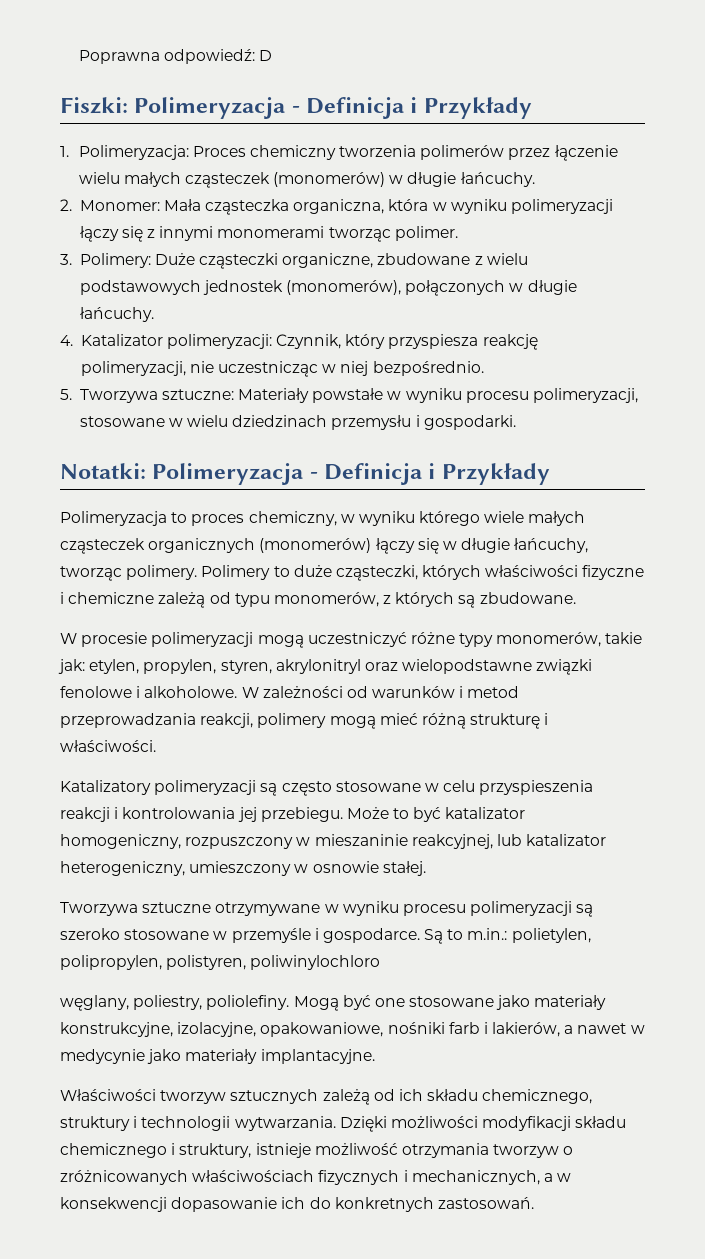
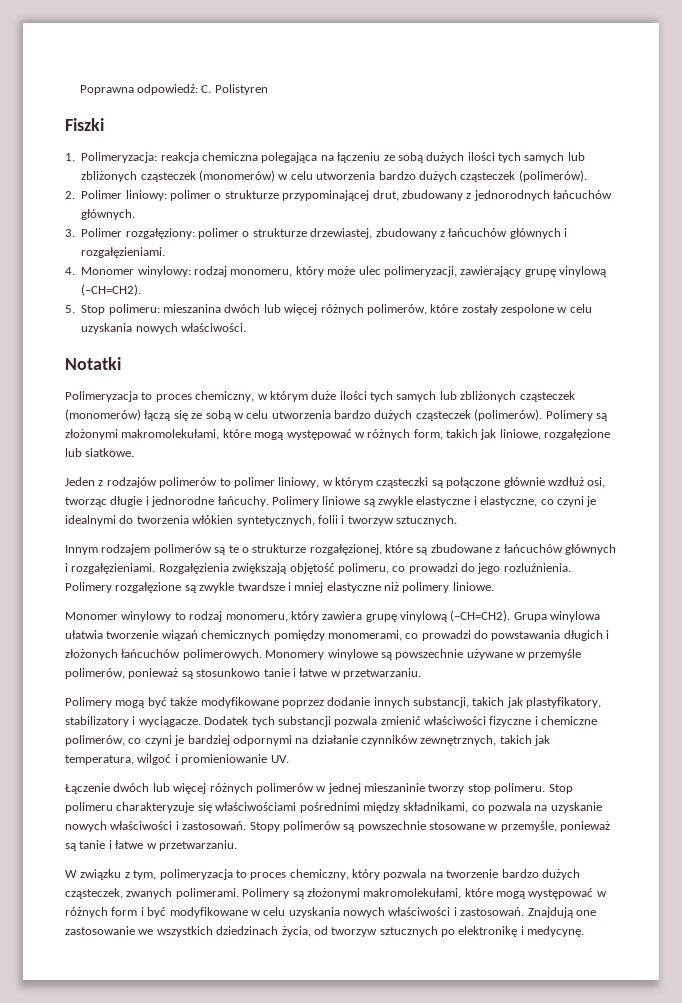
[258,50,272,61] [60,97,532,119] [60,145,618,161] [78,172,535,188] [60,199,614,215] [79,226,458,242] [60,253,528,269] [79,280,577,296] [79,307,154,322] [60,334,538,350] [80,361,484,377] [60,388,639,403] [79,415,516,430] [60,463,550,485] D // Fiszki: Polimeryzacja - Definicja i Przykłady // 1. Polimeryzacja: Proces chemiczny tworzenia polimerów przez łączenie wielu małych cząsteczek (monomerów) w długie łańcuchy. // 2. Monomer: Mała cząsteczka organiczna, która w wyniku polimeryzacji łączy się z innymi monomerami tworząc polimer. // 3. Polimery: Duże cząsteczki organiczne, zbudowane z wielu podstawowych jednostek (monomerów), połączonych w długie łańcuchy. // 4. Katalizator polimeryzacji: Czynnik, który przyspiesza reakcję polimeryzacji, nie uczestnicząc w niej bezpośrednio. // 5. Tworzywa sztuczne: Materiały powstałe w wyniku procesu polimeryzacji, stosowane w wielu dziedzinach przemysłu i gospodarki. // Notatki: Polimeryzacja - Definicja i Przykłady -> [201,84,268,95] [65,118,104,131] [65,152,585,163] [81,170,587,182] [65,190,612,201] [81,209,136,220] [65,228,567,239] [81,247,166,258] [65,266,607,277] [81,284,142,296] [65,304,592,315] [81,323,246,334] [65,357,121,370] C. Polistyren // Fiszki // 1. Polimeryzacja: reakcja chemiczna polegająca na łączeniu ze sobą dużych ilości tych samych lub zbliżonych cząsteczek (monomerów) w celu utworzenia bardzo dużych cząsteczek (polimerów). // 2. Polimer liniowy: polimer o strukturze przypominającej drut, zbudowany z jednorodnych łańcuchów głównych. // 3. Polimer rozgałęziony: polimer o strukturze drzewiastej, zbudowany z łańcuchów głównych i rozgałęzieniami. // 4. Monomer winylowy: rodzaj monomeru, który może ulec polimeryzacji, zawierający grupę vinylową (–CH=CH2). // 5. Stop polimeru: mieszanina dwóch lub więcej różnych polimerów, które zostały zespolone w celu uzyskania nowych właściwości. // Notatki
[358,511,586,526] [60,538,589,554] [60,565,645,581] [60,592,576,608] [60,632,643,648] [58,659,593,675] [60,686,520,698] [60,713,549,729] [60,740,156,752] [60,780,594,796] [60,807,526,822] [60,834,607,849] [60,861,426,876] [60,901,594,917] [60,928,591,944] [60,955,381,970] [60,995,607,1011] [60,1022,645,1037] [60,1049,375,1064] [60,1089,593,1105] [60,1116,627,1132] [60,1143,574,1158] [60,1170,572,1185] [60,1197,534,1212] wyniku którego wiele małych cząsteczek organicznych (monomerów) łączy się w długie łańcuchy, tworząc polimery. Polimery to duże cząsteczki, których właściwości fizyczne i chemiczne zależą od typu monomerów, z których są zbudowane. // W procesie polimeryzacji mogą uczestniczyć różne typy monomerów, takie jak: etylen, propylen, styren, akrylonitryl oraz wielopodstawne związki fenolowe i alkoholowe. W zależności od warunków i metod przeprowadzania reakcji, polimery mogą mieć różną strukturę i właściwości. // Katalizatory polimeryzacji są często stosowane w celu przyspieszenia reakcji i kontrolowania jej przebiegu. Może to być katalizator homogeniczny, rozpuszczony w mieszaninie reakcyjnej, lub katalizator heterogeniczny, umieszczony w osnowie stałej. // Tworzywa sztuczne otrzymywane w wyniku procesu polimeryzacji są szeroko stosowane w przemyśle i gospodarce. Są to m.in.: polietylen, polipropylen, polistyren, poliwinylochloro // węglany, poliestry, poliolefiny. Mogą być one stosowane jako materiały konstrukcyjne, izolacyjne, opakowaniowe, nośniki farb i lakierów, a nawet w medycynie jako materiały implantacyjne. // Właściwości tworzyw sztucznych zależą od ich składu chemicznego, struktury i technologii wytwarzania. Dzięki możliwości modyfikacji składu chemicznego i struktury, istnieje możliwość otrzymania tworzyw o zróżnicowanych właściwościach fizycznych i mechanicznych, a w konsekwencji dopasowanie ich do konkretnych zastosowań. -> [269,391,575,402] [65,409,608,421] [65,429,611,440] [65,448,135,457] [65,477,606,488] [65,496,597,507] [65,515,457,526] [65,544,616,555] [65,563,571,574] [65,582,494,593] [65,610,601,622] [65,630,610,641] [65,649,582,660] [65,668,421,679] [65,697,602,708] [65,716,598,727] [65,735,551,746] [65,754,289,765] [65,783,573,794] [65,802,602,813] [65,821,611,832] [65,840,237,851] [65,869,580,880] [65,888,607,899] [65,907,596,918] [65,926,585,937] którym duże ilości tych samych lub zbliżonych cząsteczek (monomerów) łączą się ze sobą w celu utworzenia bardzo dużych cząsteczek (polimerów). Polimery są złożonymi makromolekułami, które mogą występować w różnych form, takich jak liniowe, rozgałęzione lub siatkowe. // Jeden z rodzajów polimerów to polimer liniowy, w którym cząsteczki są połączone głównie wzdłuż osi, tworząc długie i jednorodne łańcuchy. Polimery liniowe są zwykle elastyczne i elastyczne, co czyni je idealnymi do tworzenia włókien syntetycznych, folii i tworzyw sztucznych. // Innym rodzajem polimerów są te o strukturze rozgałęzionej, które są zbudowane z łańcuchów głównych i rozgałęzieniami. Rozgałęzienia zwiększają objętość polimeru, co prowadzi do jego rozluźnienia. Polimery rozgałęzione są zwykle twardsze i mniej elastyczne niż polimery liniowe. // Monomer winylowy to rodzaj monomeru, który zawiera grupę vinylową (–CH=CH2). Grupa winylowa ułatwia tworzenie wiązań chemicznych pomiędzy monomerami, co prowadzi do powstawania długich i złożonych łańcuchów polimerowych. Monomery winylowe są powszechnie używane w przemyśle polimerów, ponieważ są stosunkowo tanie i łatwe w przetwarzaniu. // Polimery mogą być także modyfikowane poprzez dodanie innych substancji, takich jak plastyfikatory, stabilizatory i wyciągacze. Dodatek tych substancji pozwala zmienić właściwości fizyczne i chemiczne polimerów, co czyni je bardziej odpornymi na działanie czynników zewnętrznych, takich jak temperatura, wilgoć i promieniowanie UV. // Łączenie dwóch lub więcej różnych polimerów w jednej mieszaninie tworzy stop polimeru. Stop polimeru charakteryzuje się właściwościami pośrednimi między składnikami, co pozwala na uzyskanie nowych właściwości i zastosowań. Stopy polimerów są powszechnie stosowane w przemyśle, ponieważ są tanie i łatwe w przetwarzaniu. // W związku z tym, polimeryzacja to proces chemiczny, który pozwala na tworzenie bardzo dużych cząsteczek, zwanych polimerami. Polimery są złożonymi makromolekułami, które mogą występować w różnych form i być modyfikowane w celu uzyskania nowych właściwości i zastosowań. Znajdują one zastosowanie we wszystkich dziedzinach życia, od tworzyw sztucznych po elektronikę i medycynę.

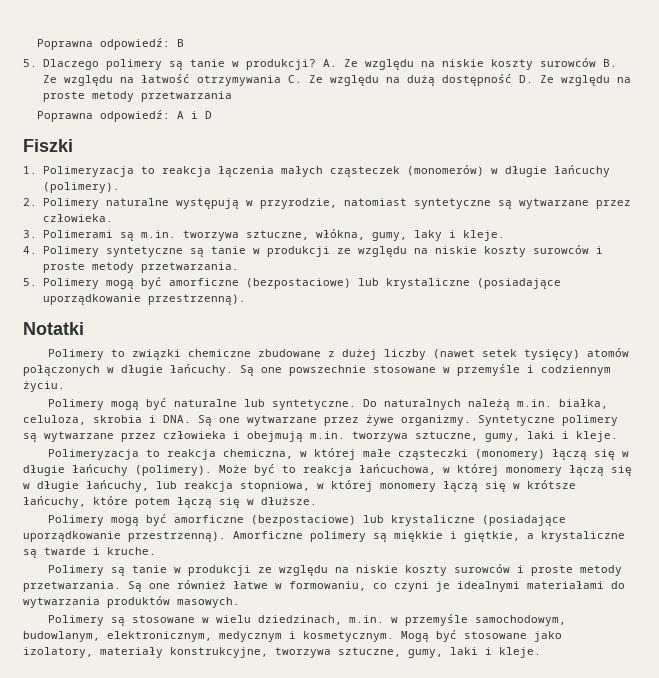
[79,84,268,95] [65,118,104,131] [65,152,585,163] [81,170,587,182] [65,190,612,201] [81,209,136,220] [65,228,567,239] [81,247,166,258] [65,266,607,277] [81,284,142,296] [65,304,592,315] [81,323,246,334] [65,357,121,370] [65,391,575,402] [65,409,608,421] [65,429,611,440] [65,448,135,457] [65,477,606,488] [65,496,597,507] [65,515,457,526] [65,544,616,555] [65,563,571,574] [65,582,494,593] [65,610,601,622] [65,630,610,641] [65,649,582,660] [65,668,421,679] [65,697,602,708] [65,716,598,727] [65,735,551,746] [65,754,289,765] [65,783,573,794] [65,802,602,813] [65,821,611,832] [65,840,237,851] [65,869,580,880] [65,888,607,899] [65,907,596,918] [65,926,585,937] Poprawna odpowiedź: C. Polistyren // Fiszki // 1. Polimeryzacja: reakcja chemiczna polegająca na łączeniu ze sobą dużych ilości tych samych lub zbliżonych cząsteczek (monomerów) w celu utworzenia bardzo dużych cząsteczek (polimerów). // 2. Polimer liniowy: polimer o strukturze przypominającej drut, zbudowany z jednorodnych łańcuchów głównych. // 3. Polimer rozgałęziony: polimer o strukturze drzewiastej, zbudowany z łańcuchów głównych i rozgałęzieniami. // 4. Monomer winylowy: rodzaj monomeru, który może ulec polimeryzacji, zawierający grupę vinylową (–CH=CH2). // 5. Stop polimeru: mieszanina dwóch lub więcej różnych polimerów, które zostały zespolone w celu uzyskania nowych właściwości. // Notatki // Polimeryzacja to proces chemiczny, w którym duże ilości tych samych lub zbliżonych cząsteczek (monomerów) łączą się ze sobą w celu utworzenia bardzo dużych cząsteczek (polimerów). Polimery są złożonymi makromolekułami, które mogą występować w różnych form, takich jak liniowe, rozgałęzione lub siatkowe. // Jeden z rodzajów polimerów to polimer liniowy, w którym cząsteczki są połączone głównie wzdłuż osi, tworząc długie i jednorodne łańcuchy. Polimery liniowe są zwykle elastyczne i elastyczne, co czyni je idealnymi do tworzenia włókien syntetycznych, folii i tworzyw sztucznych. // Innym rodzajem polimerów są te o strukturze rozgałęzionej, które są zbudowane z łańcuchów głównych i rozgałęzieniami. Rozgałęzienia zwiększają objętość polimeru, co prowadzi do jego rozluźnienia. Polimery rozgałęzione są zwykle twardsze i mniej elastyczne niż polimery liniowe. // Monomer winylowy to rodzaj monomeru, który zawiera grupę vinylową (–CH=CH2). Grupa winylowa ułatwia tworzenie wiązań chemicznych pomiędzy monomerami, co prowadzi do powstawania długich i złożonych łańcuchów polimerowych. Monomery winylowe są powszechnie używane w przemyśle polimerów, ponieważ są stosunkowo tanie i łatwe w przetwarzaniu. // Polimery mogą być także modyfikowane poprzez dodanie innych substancji, takich jak plastyfikatory, stabilizatory i wyciągacze. Dodatek tych substancji pozwala zmienić właściwości fizyczne i chemiczne polimerów, co czyni je bardziej odpornymi na działanie czynników zewnętrznych, takich jak temperatura, wilgoć i promieniowanie UV. // Łączenie dwóch lub więcej różnych polimerów w jednej mieszaninie tworzy stop polimeru. Stop polimeru charakteryzuje się właściwościami pośrednimi między składnikami, co pozwala na uzyskanie nowych właściwości i zastosowań. Stopy polimerów są powszechnie stosowane w przemyśle, ponieważ są tanie i łatwe w przetwarzaniu. // W związku z tym, polimeryzacja to proces chemiczny, który pozwala na tworzenie bardzo dużych cząsteczek, zwanych polimerami. Polimery są złożonymi makromolekułami, które mogą występować w różnych form i być modyfikowane w celu uzyskania nowych właściwości i zastosowań. Znajdują one zastosowanie we wszystkich dziedzinach życia, od tworzyw sztucznych po elektronikę i medycynę. -> [36,38,184,50] [23,58,617,70] [42,74,631,86] [42,91,232,102] [36,110,212,122] [23,139,73,152] [23,165,610,177] [42,182,120,193] [23,198,631,209] [42,214,113,222] [23,229,505,241] [23,245,603,257] [42,262,239,273] [23,277,561,289] [42,294,246,305] [23,322,84,335] [48,348,630,360] [23,364,611,376] [23,381,65,392] [48,398,609,410] [23,415,618,426] [23,431,618,442] [48,448,630,460] [23,464,632,476] [23,480,576,492] [23,496,317,508] [48,514,567,526] [23,531,625,542] [23,547,156,558] [48,564,623,576] [23,580,625,592] [23,596,240,608] [48,614,567,626] [23,630,562,642] [23,647,541,658] Poprawna odpowiedź: B // 5. Dlaczego polimery są tanie w produkcji? A. Ze względu na niskie koszty surowców B. Ze względu na łatwość otrzymywania C. Ze względu na dużą dostępność D. Ze względu na proste metody przetwarzania // Poprawna odpowiedź: A i D // Fiszki // 1. Polimeryzacja to reakcja łączenia małych cząsteczek (monomerów) w długie łańcuchy (polimery). // 2. Polimery naturalne występują w przyrodzie, natomiast syntetyczne są wytwarzane przez człowieka. // 3. Polimerami są m.in. tworzywa sztuczne, włókna, gumy, laky i kleje. // 4. Polimery syntetyczne są tanie w produkcji ze względu na niskie koszty surowców i proste metody przetwarzania. // 5. Polimery mogą być amorficzne (bezpostaciowe) lub krystaliczne (posiadające uporządkowanie przestrzenną). // Notatki // Polimery to związki chemiczne zbudowane z dużej liczby (nawet setek tysięcy) atomów połączonych w długie łańcuchy. Są one powszechnie stosowane w przemyśle i codziennym życiu. // Polimery mogą być naturalne lub syntetyczne. Do naturalnych należą m.in. białka, celuloza, skrobia i DNA. Są one wytwarzane przez żywe organizmy. Syntetyczne polimery są wytwarzane przez człowieka i obejmują m.in. tworzywa sztuczne, gumy, laki i kleje. // Polimeryzacja to reakcja chemiczna, w której małe cząsteczki (monomery) łączą się w długie łańcuchy (polimery). Może być to reakcja łańcuchowa, w której monomery łączą się w długie łańcuchy, lub reakcja stopniowa, w której monomery łączą się w krótsze łańcuchy, które potem łączą się w dłuższe. // Polimery mogą być amorficzne (bezpostaciowe) lub krystaliczne (posiadające uporządkowanie przestrzenną). Amorficzne polimery są miękkie i giętkie, a krystaliczne są twarde i kruche. // Polimery są tanie w produkcji ze względu na niskie koszty surowców i proste metody przetwarzania. Są one również łatwe w formowaniu, co czyni je idealnymi materiałami do wytwarzania produktów masowych. // Polimery są stosowane w wielu dziedzinach, m.in. w przemyśle samochodowym, budowlanym, elektronicznym, medycznym i kosmetycznym. Mogą być stosowane jako izolatory, materiały konstrukcyjne, tworzywa sztuczne, gumy, laki i kleje.

